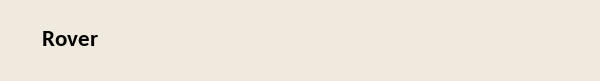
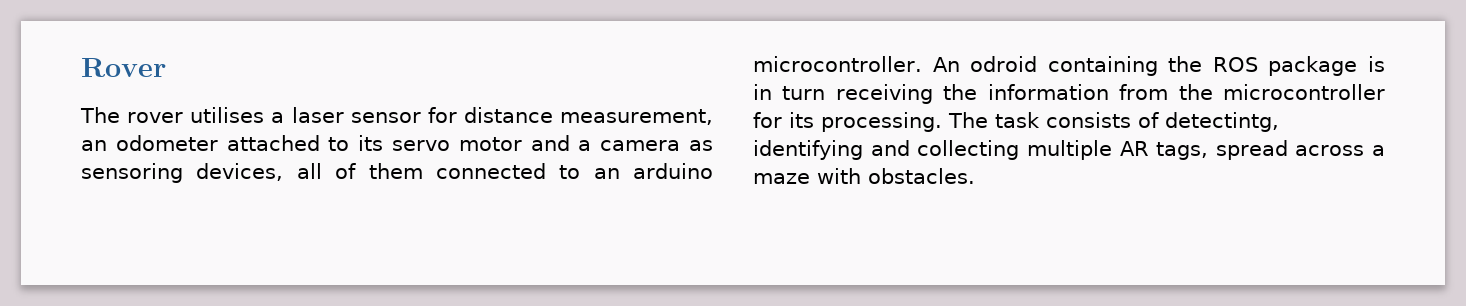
(98, 38) none -> [80,107,713,125] [81,135,713,151] [81,163,713,183] [753,56,1385,76] [753,84,1385,104] [753,112,1279,132] [753,140,1385,160] [753,168,975,184] // The rover utilises a laser sensor for distance measurement, an odometer attached to its servo motor and a camera as sensoring devices, all of them connected to an arduino microcontroller. An odroid containing the ROS package is in turn receiving the information from the microcontroller for its processing. The task consists of detectintg, identifying and collecting multiple AR tags, spread across a maze with obstacles.

